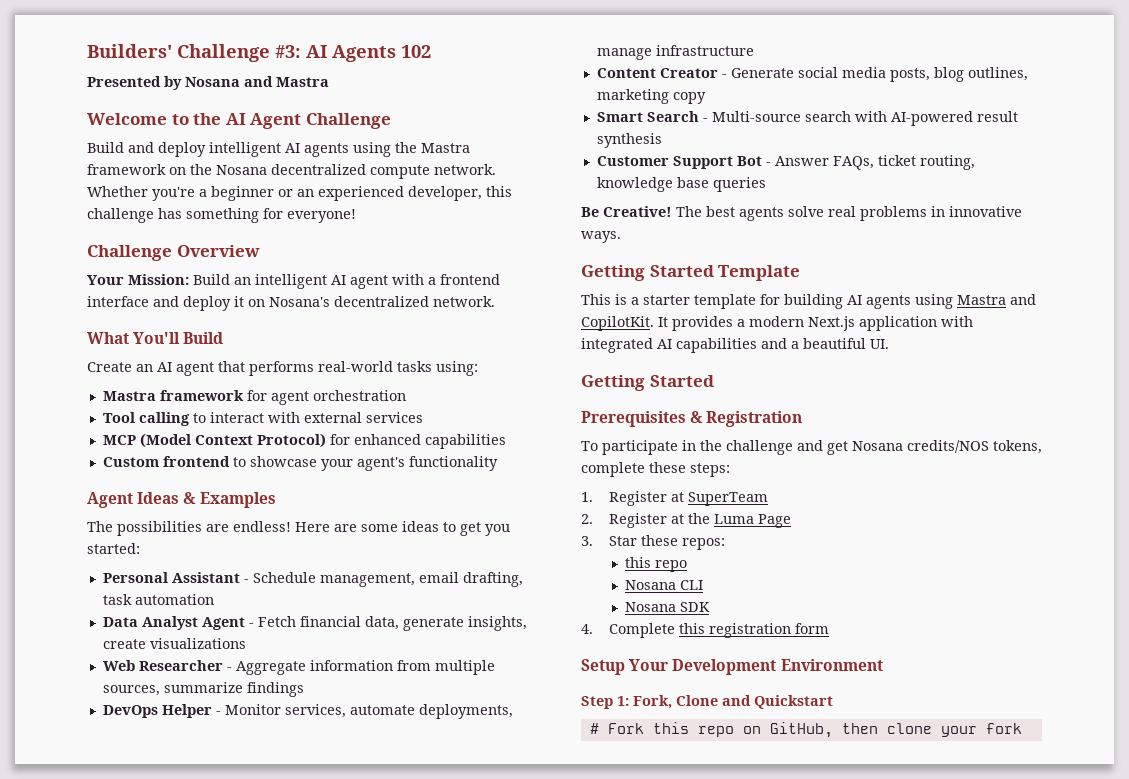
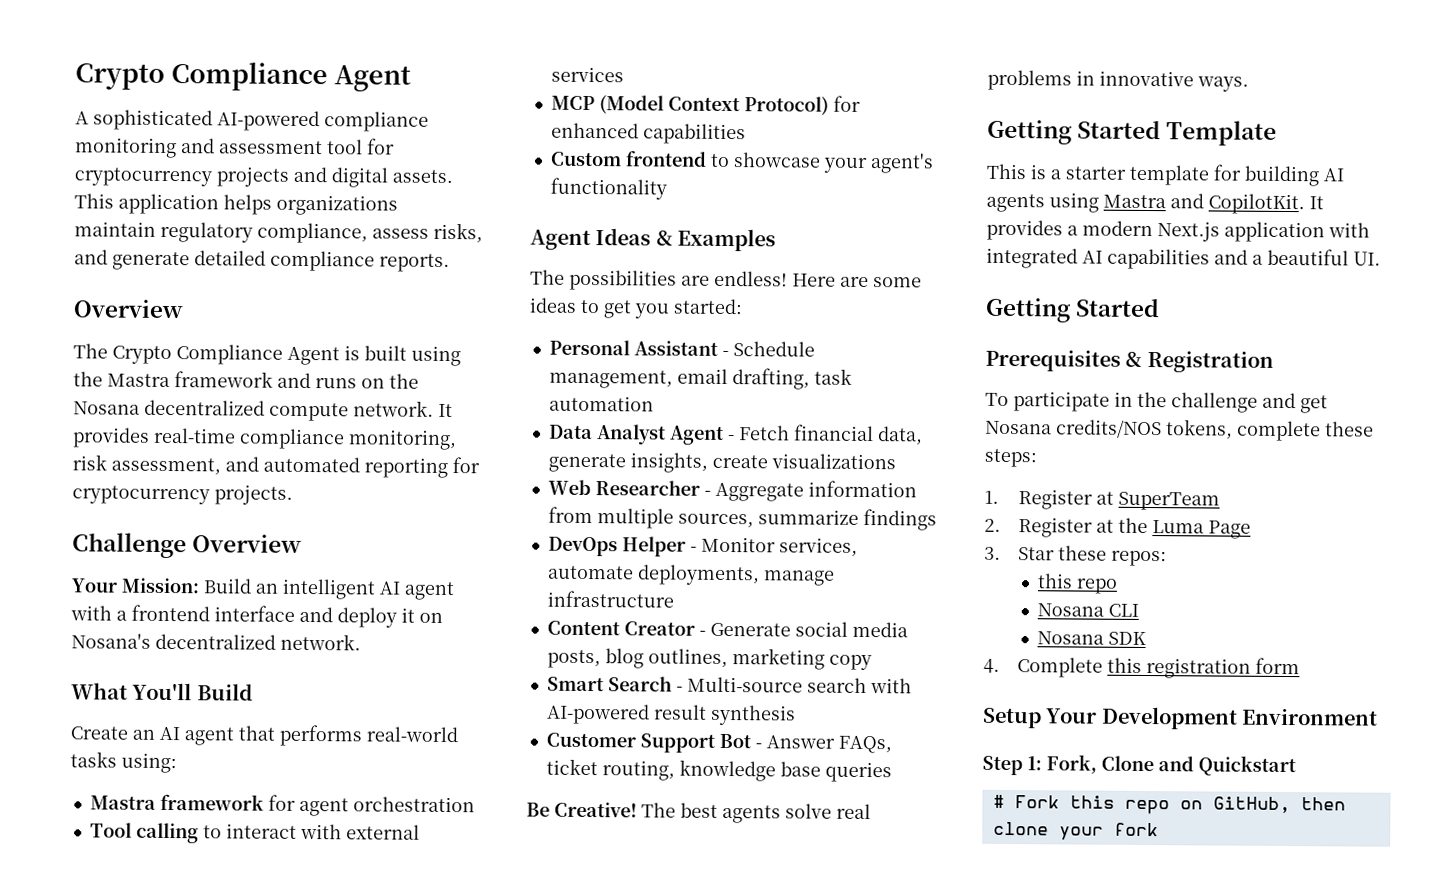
[87,44,431,62] [87,76,329,90] [87,113,391,129] [87,142,349,157] Builders' Challenge #3: AI Agents 102 // Presented by Nosana and Mastra // Welcome to the AI Agent Challenge // Build and deploy intelligent AI agents -> [75,62,411,92] [75,109,429,132] [75,137,395,159] [74,166,453,188] [74,193,398,216] [74,221,483,244] [74,249,450,273] [73,299,184,319] [73,343,407,366] Crypto Compliance Agent // A sophisticated AI-powered compliance monitoring and assessment tool for cryptocurrency projects and digital assets. This application helps organizations maintain regulatory compliance, assess risks, and generate detailed compliance reports. // Overview // The Crypto Compliance Agent is built
(166, 169) none -> [277,372,357,389] and runs
[87,186,512,201] [87,208,356,223] Whether you're a beginner or an experienced developer, this challenge has something for everyone! -> [438,403,453,418] [72,427,457,451] [72,454,480,478] [72,484,293,505] It provides real-time compliance monitoring, risk assessment, and automated reporting for cryptocurrency projects.

